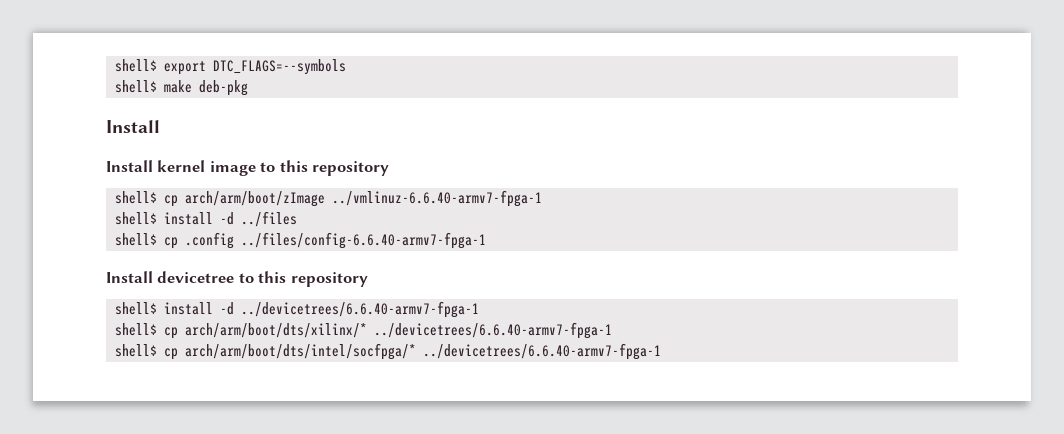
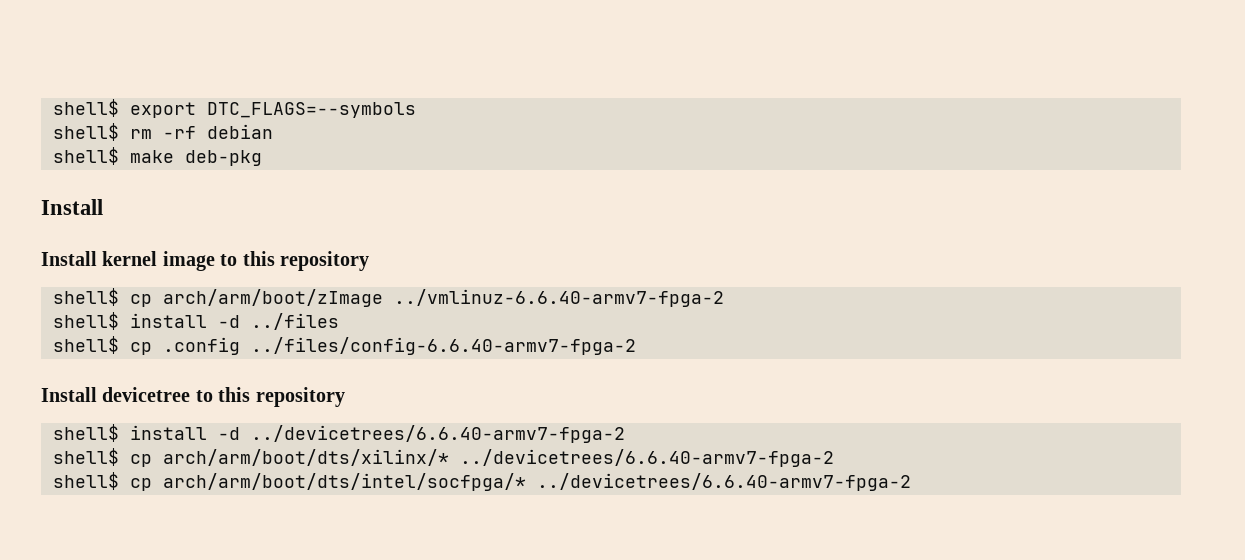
(346, 67) none -> [53,123,273,141] // shell$ rm -rf debian
[332,190,542,207] ../vmlinuz-6.6.40-armv7-fpga-1 -> [394,289,724,307] ../vmlinuz-6.6.40-armv7-fpga-2
[241,232,486,249] ../files/config-6.6.40-armv7-fpga-1 -> [251,337,636,355] ../files/config-6.6.40-armv7-fpga-2
[241,301,479,318] ../devicetrees/6.6.40-armv7-fpga-1 -> [251,425,625,443] ../devicetrees/6.6.40-armv7-fpga-2
[374,322,612,339] ../devicetrees/6.6.40-armv7-fpga-1 -> [460,449,834,467] ../devicetrees/6.6.40-armv7-fpga-2
[423,343,661,360] ../devicetrees/6.6.40-armv7-fpga-1 -> [537,473,911,491] ../devicetrees/6.6.40-armv7-fpga-2

